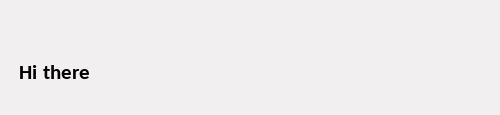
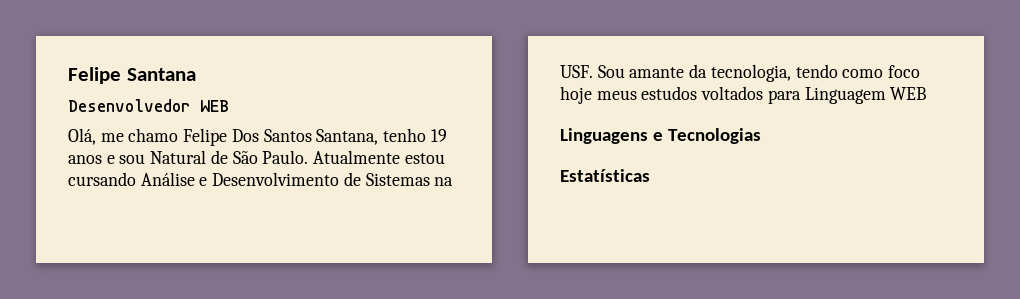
[19,65,90,79] Hi there -> [68,67,196,84] [68,99,229,112] [68,128,447,146] [68,150,445,164] [68,172,454,186] [560,64,921,82] [560,86,927,104] [560,128,762,144] [560,169,650,182] Felipe Santana // Desenvolvedor WEB // Olá, me chamo Felipe Dos Santos Santana, tenho 19 anos e sou Natural de São Paulo. Atualmente estou cursando Análise e Desenvolvimento de Sistemas na USF. Sou amante da tecnologia, tendo como foco hoje meus estudos voltados para Linguagem WEB // Linguagens e Tecnologias // Estatísticas

